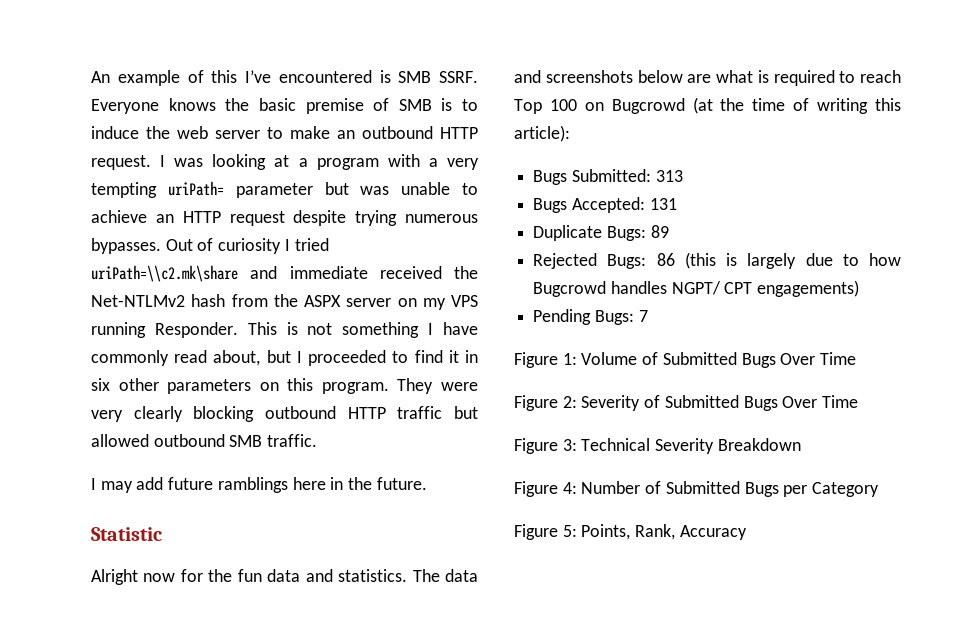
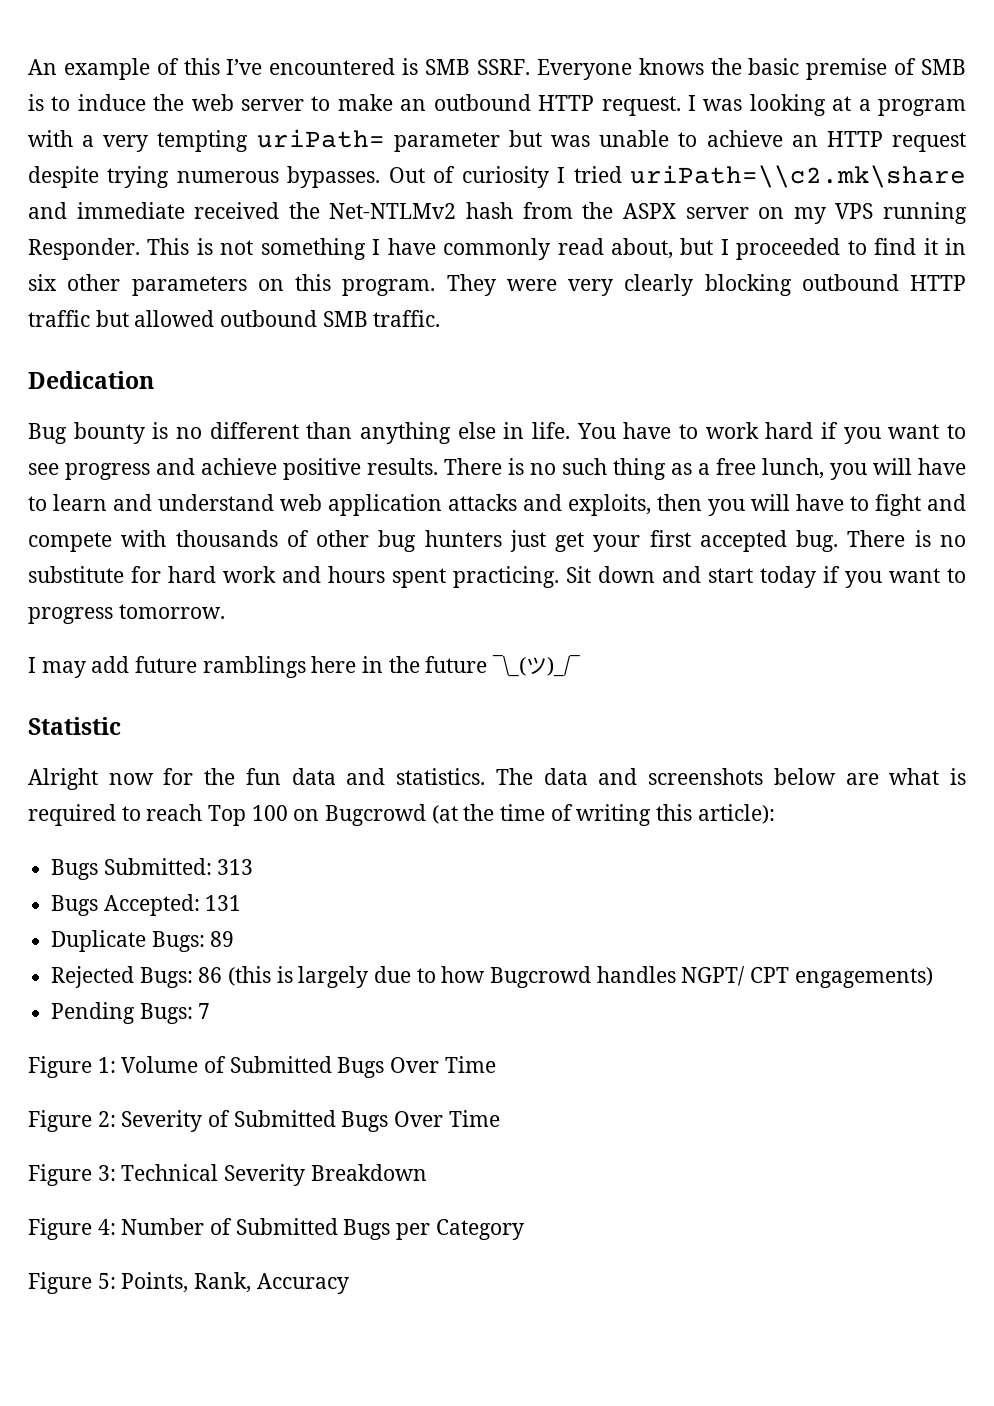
(318, 440) none -> [28,371,154,389] [28,422,966,444] [28,458,966,480] [28,494,966,516] [28,530,966,552] [28,566,966,588] [28,604,225,624] // Dedication // Bug bounty is no different than anything else in life. You have to work hard if you want to see progress and achieve positive results. There is no such thing as a free lunch, you will have to learn and understand web application attacks and exploits, then you will have to fight and compete with thousands of other bug hunters just get your first accepted bug. There is no substitute for hard work and hours spent practicing. Sit down and start today if you want to progress tomorrow.
[376,477,427,490] future. -> [425,655,581,677] future ¯\_(ツ)_/¯

